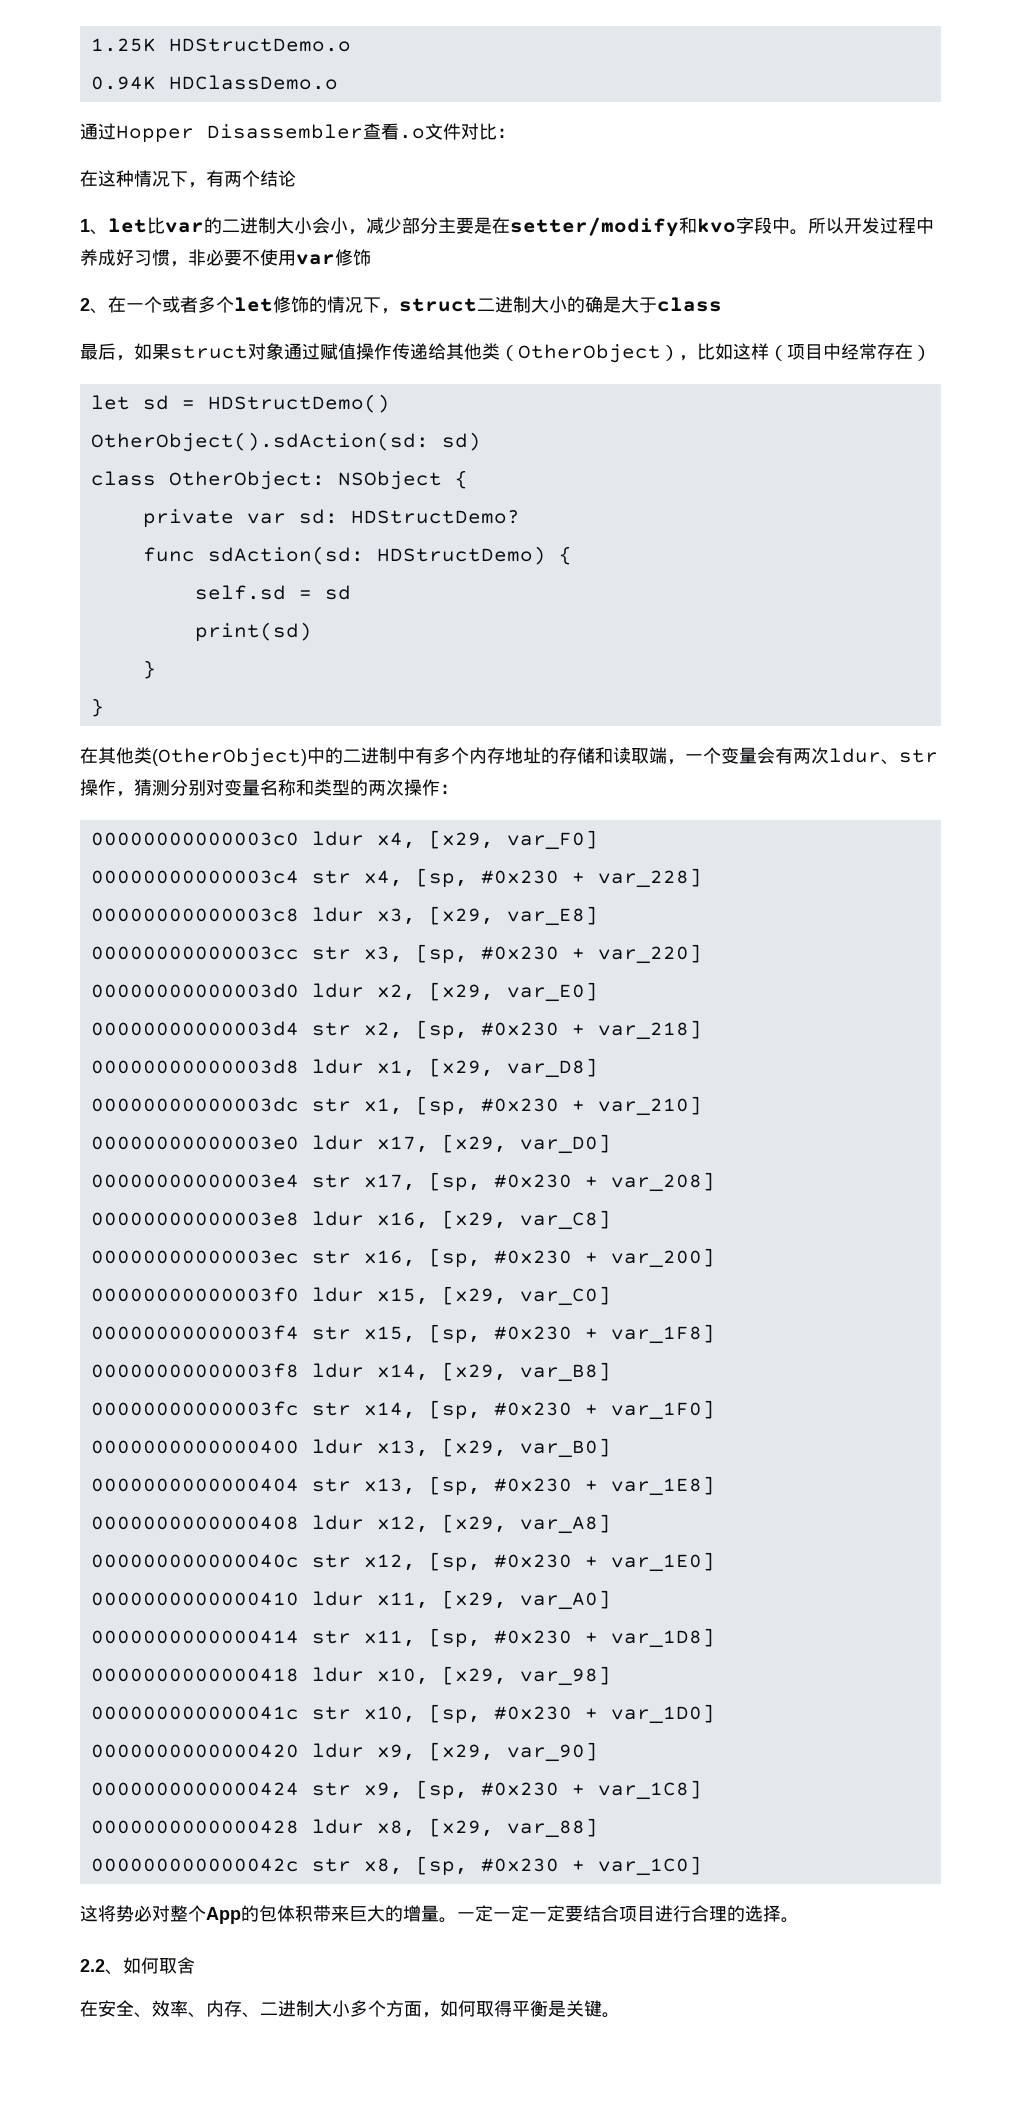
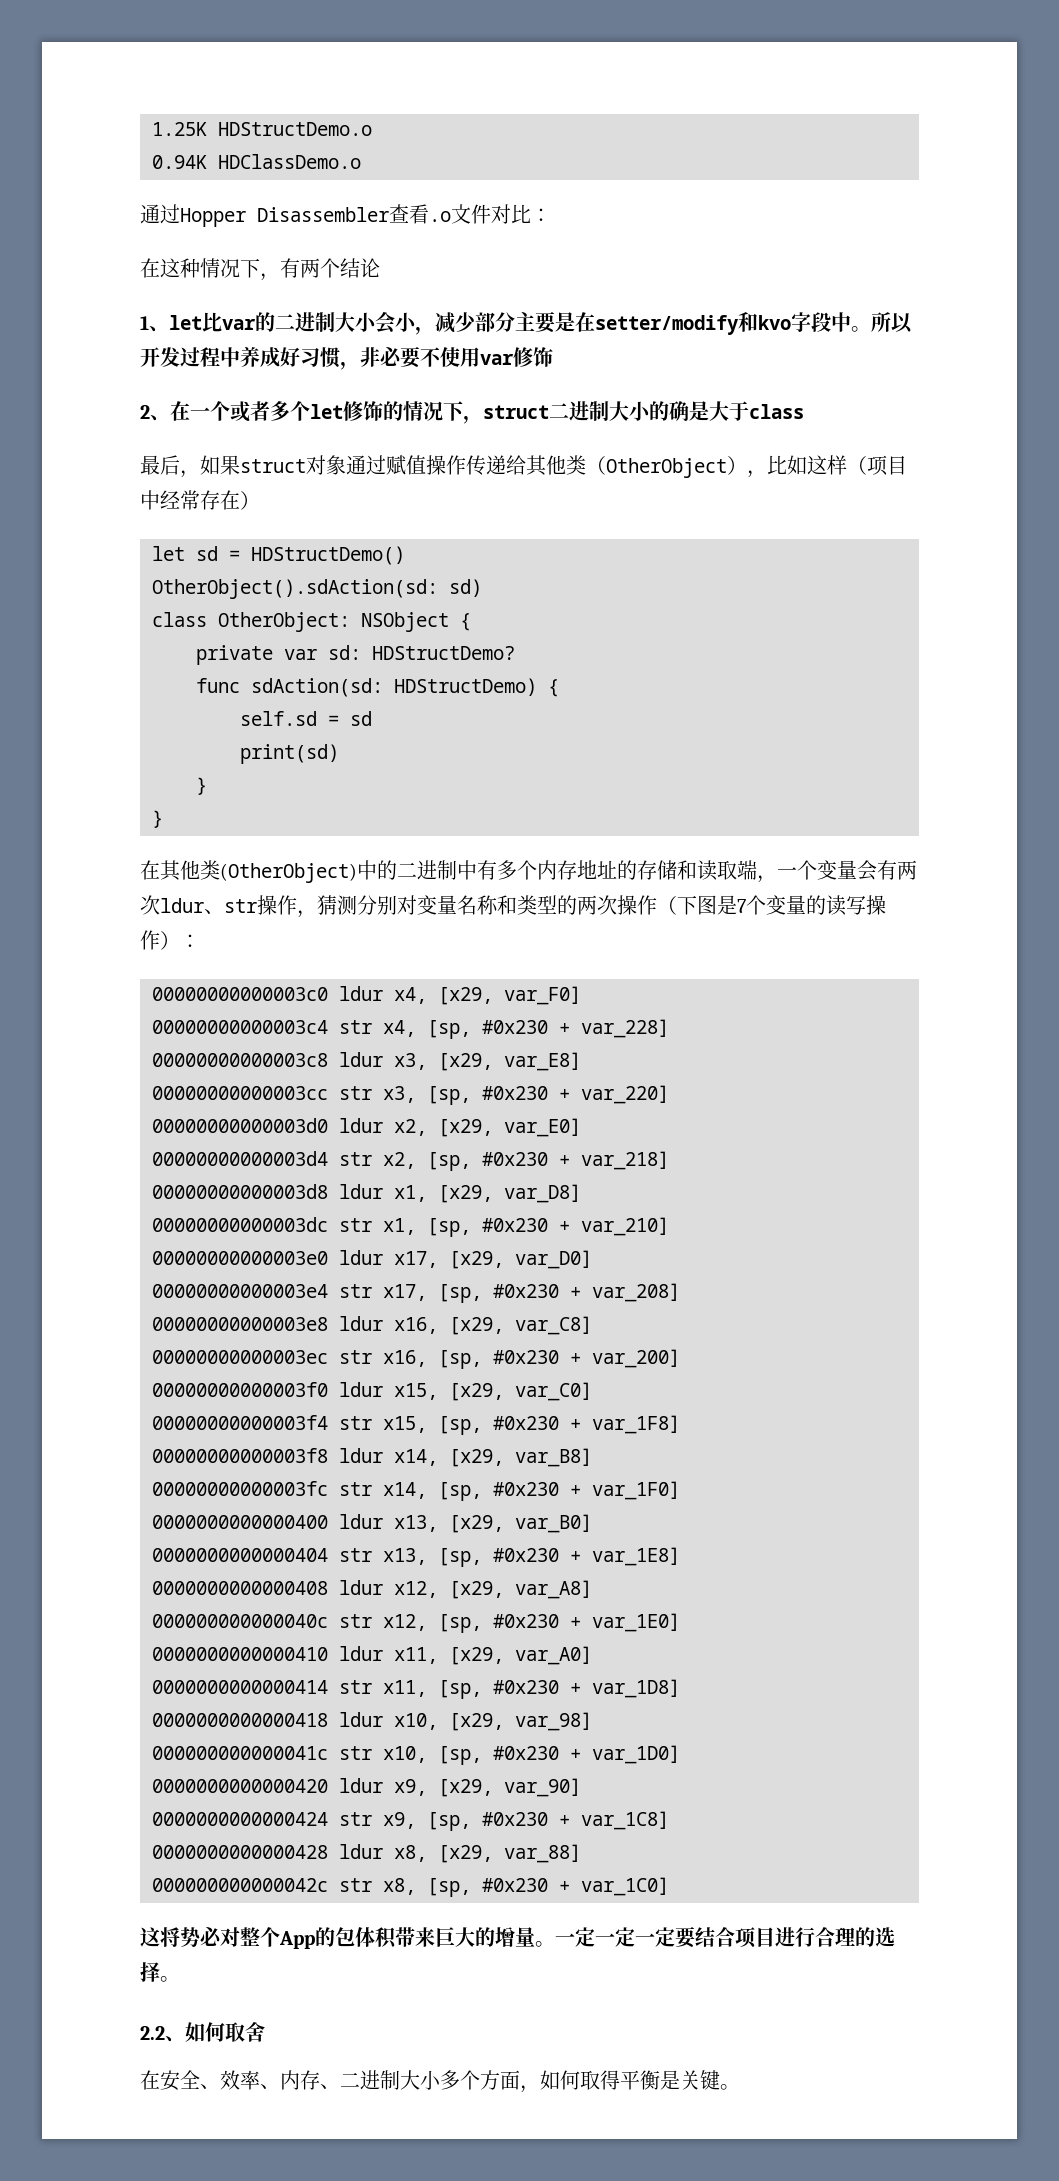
(440, 787) none -> [657,895,886,916] [140,930,180,950] （下图是7个变量的读写操作）

